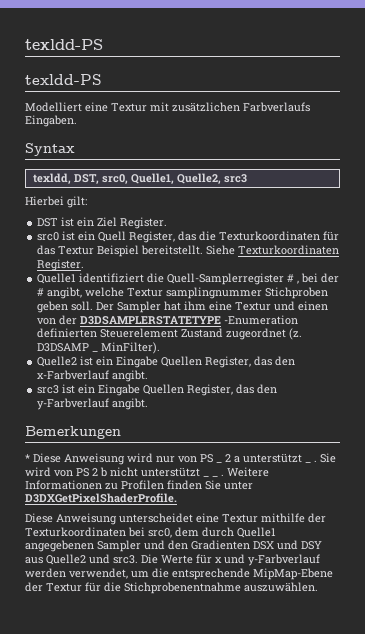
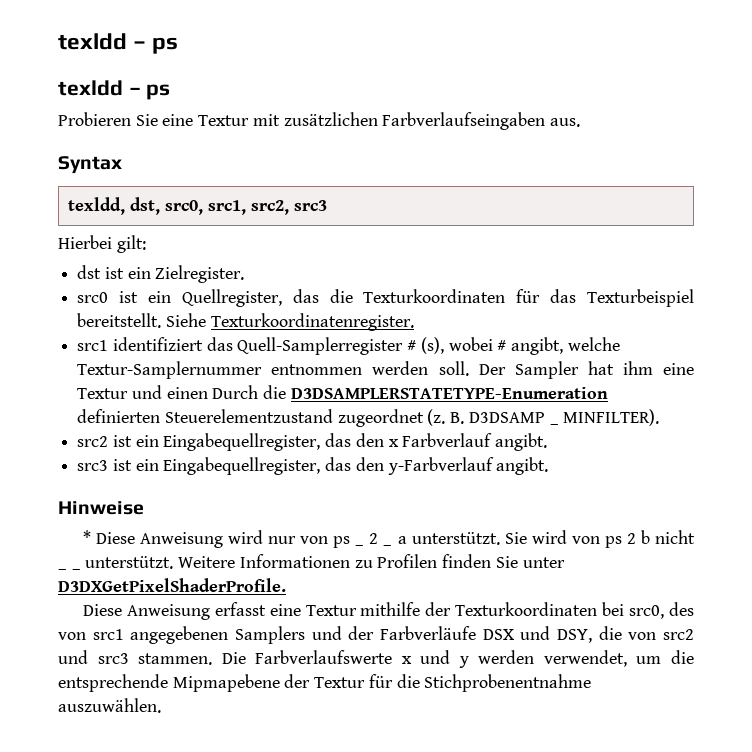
[25,39,103,50] [25,74,102,85] [25,102,82,112] texldd-PS // texldd-PS // Modelliert -> [58,33,179,54] [58,80,171,100] [58,112,158,126] texldd – ps // texldd – ps // Probieren Sie
[243,102,310,112] [25,115,77,127] Farbverlaufs Eingaben. -> [382,112,581,130] Farbverlaufseingaben aus.
[74,173,222,184] DST, src0, Quelle1, Quelle2, -> [129,197,289,215] dst, src0, src1, src2,
[37,217,168,229] DST ist ein Ziel Register. -> [77,265,245,283] dst ist ein Zielregister.
[98,231,176,243] Quell Register, -> [181,289,282,307] Quellregister,
[58,245,340,257] [37,259,85,271] [37,273,340,285] [37,287,329,299] [37,301,69,313] Textur Beispiel bereitstellt. Siehe Texturkoordinaten Register. // Quelle1 identifiziert die Quell-Samplerregister # , bei der # angibt, welche Textur samplingnummer Stichproben geben -> [586,289,694,307] [77,313,414,331] [77,337,620,355] [77,361,429,379] Texturbeispiel bereitstellt. Siehe Texturkoordinatenregister. // src1 identifiziert das Quell-Samplerregister # (s), wobei # angibt, welche Textur-Samplernummer entnommen werden
[37,315,299,325] [37,328,224,338] von der D3DSAMPLERSTATETYPE -Enumeration definierten Steuerelement Zustand -> [212,385,608,399] [77,409,333,423] Durch die D3DSAMPLERSTATETYPE-Enumeration definierten Steuerelementzustand
(303, 334) none -> [450,412,465,424] B.
[101,342,161,354] [37,356,296,368] [37,370,110,380] MinFilter). // Quelle2 ist ein Eingabe Quellen Register, das den x-Farbverlauf -> [563,409,660,426] [77,433,493,451] MINFILTER). // src2 ist ein Eingabequellregister, das den x Farbverlauf
[98,384,234,396] Eingabe Quellen Register, -> [163,457,321,475] Eingabequellregister,
[25,426,121,439] Bemerkungen -> [58,501,144,515] Hinweise
[200,454,213,463] PS -> [333,536,351,548] ps
[234,454,311,463] [314,460,317,462] a unterstützt _ . -> [383,544,393,546] [397,532,500,545] _ a unterstützt.
[76,468,89,477] PS -> [604,536,622,548] ps
[141,468,200,477] unterstützt -> (695, 537) none
[221,474,224,476] . -> [85,556,174,569] unterstützt.
[119,513,193,523] unterscheidet -> [214,602,266,616] erfasst
[175,527,276,538] [25,540,322,552] [25,554,212,565] dem durch Quelle1 angegebenen Sampler und den Gradienten DSX und DSY aus Quelle2 und src3. Die Werte für -> [668,602,694,616] [58,626,694,644] [58,650,393,665] des von src1 angegebenen Samplers und der Farbverläufe DSX und DSY, die von src2 und src3 stammen. Die Farbverlaufswerte
[248,554,320,566] y-Farbverlauf -> [458,656,469,668] y
[253,568,333,580] MipMap-Ebene -> [172,674,280,692] Mipmapebene

